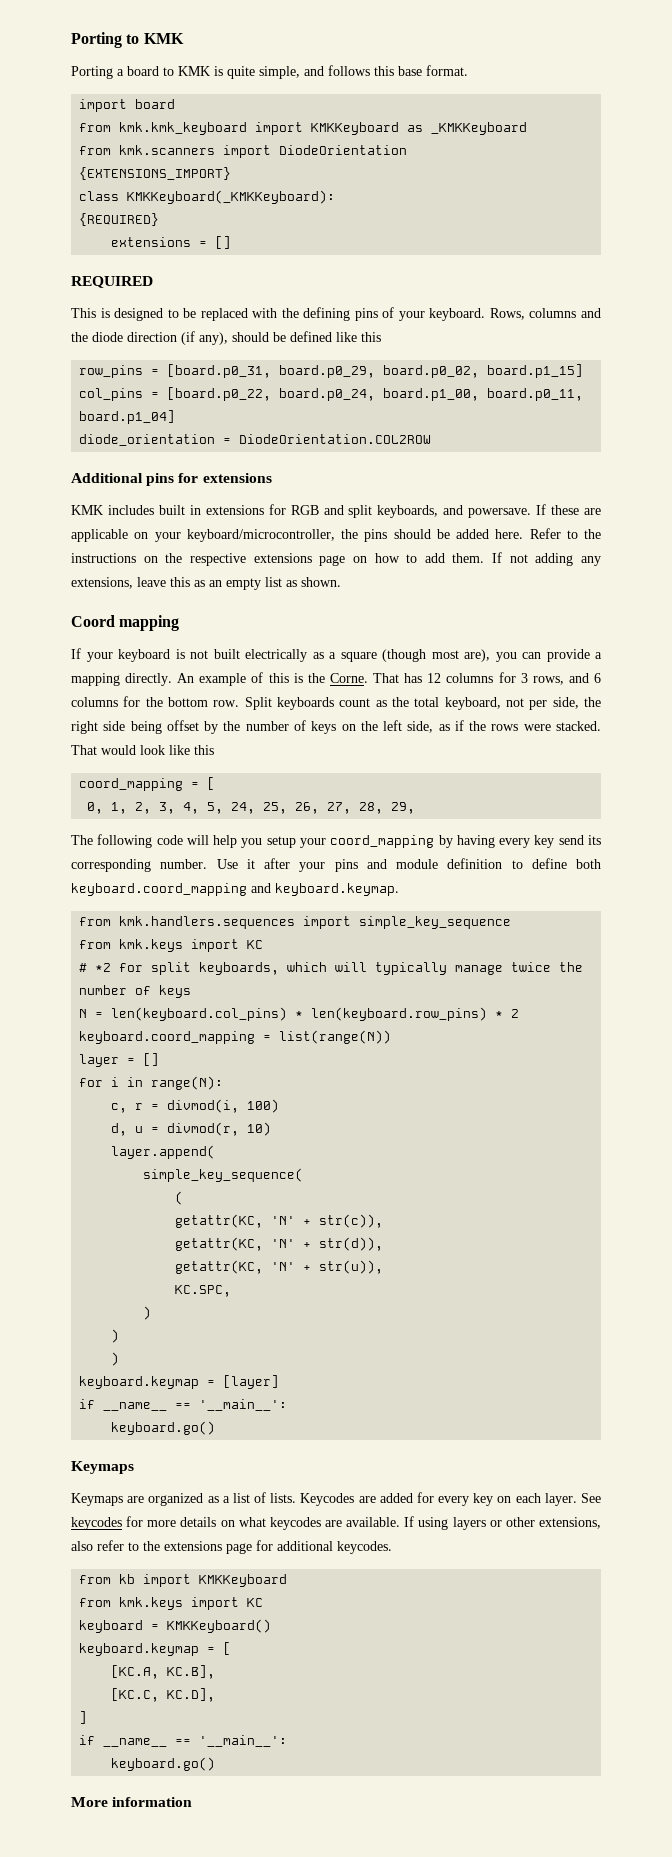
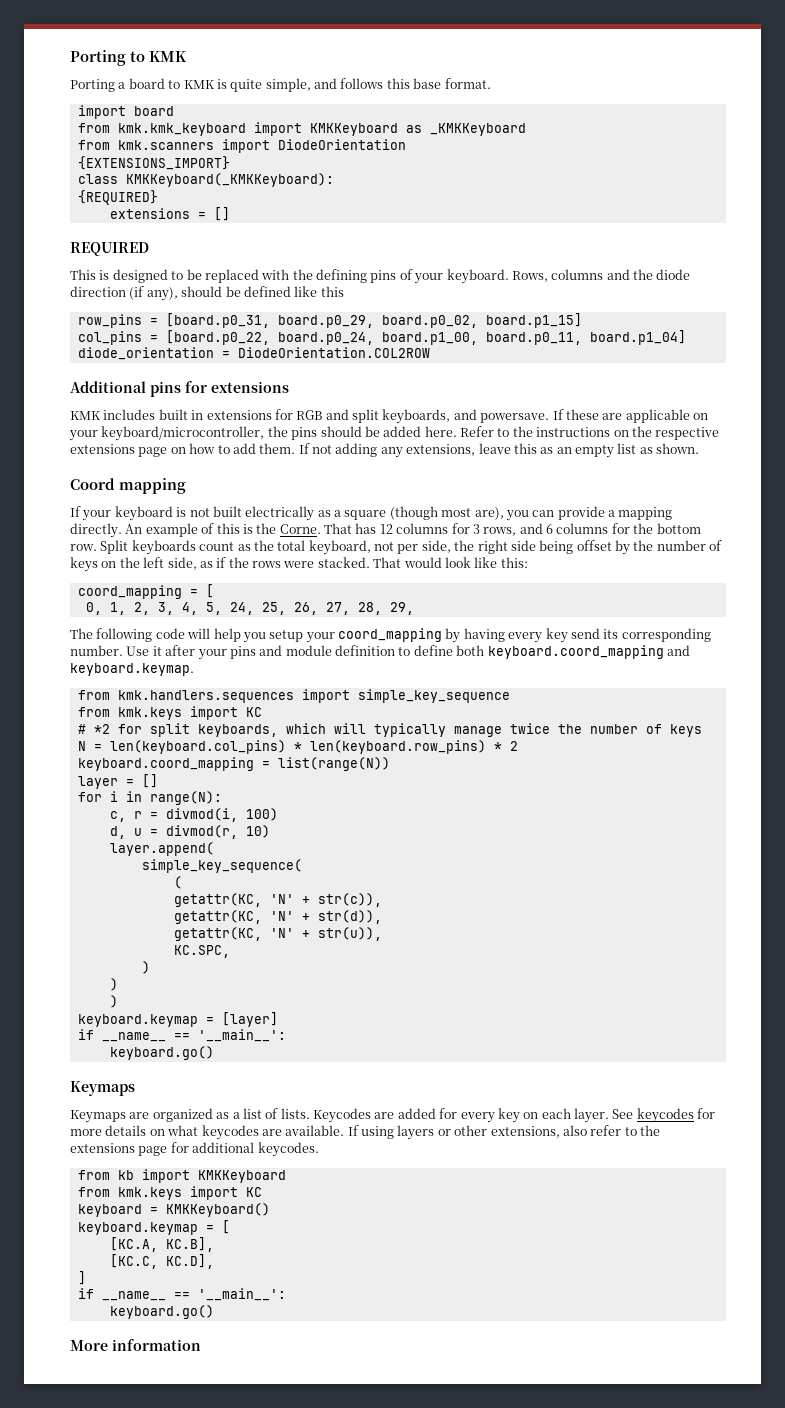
[194,745,214,755] this -> [500,557,528,568] this:

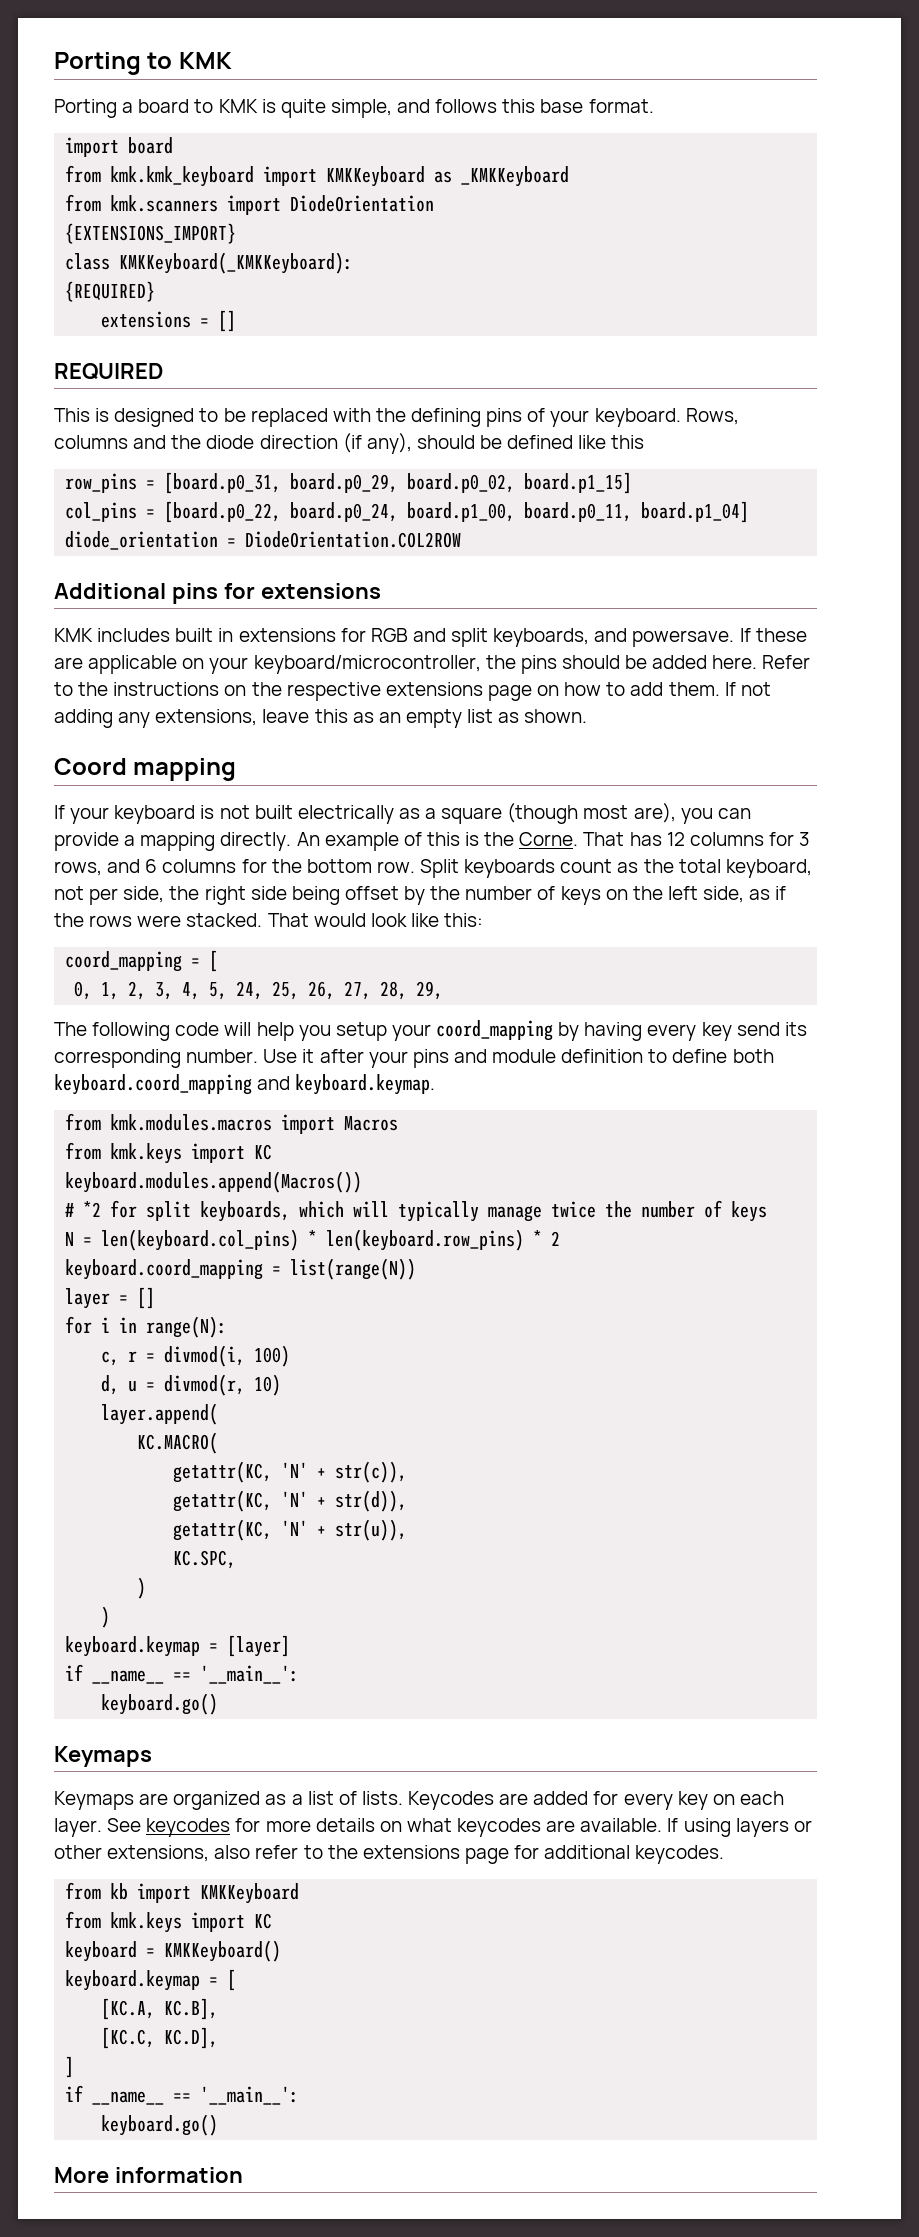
[117,689,510,703] [77,706,262,720] kmk.handlers.sequences import simple_key_sequence // from kmk.keys import KC -> [110,1114,399,1134] [65,1142,273,1164] [65,1171,363,1193] kmk.modules.macros import Macros // from kmk.keys import KC // keyboard.modules.append(Macros())
[141,859,302,873] [173,876,182,889] simple_key_sequence( // ( -> [137,1432,219,1454] KC.MACRO(
[109,995,118,1008] // ) -> (111, 1617) none

